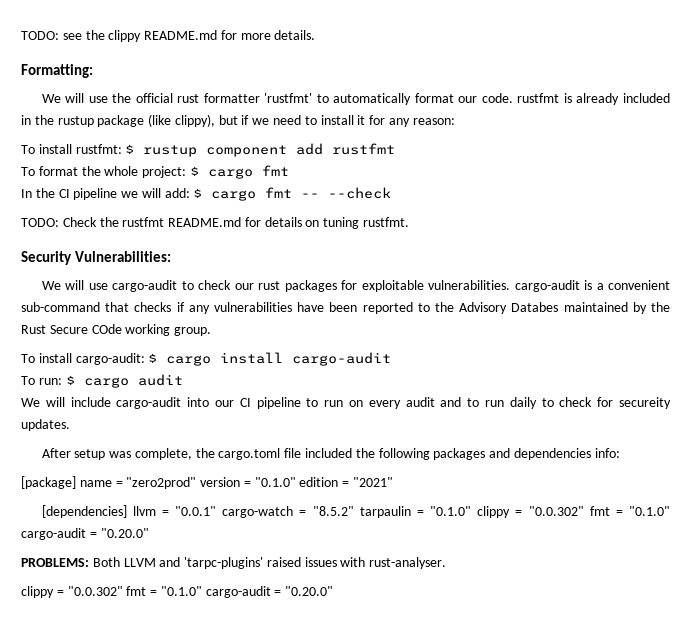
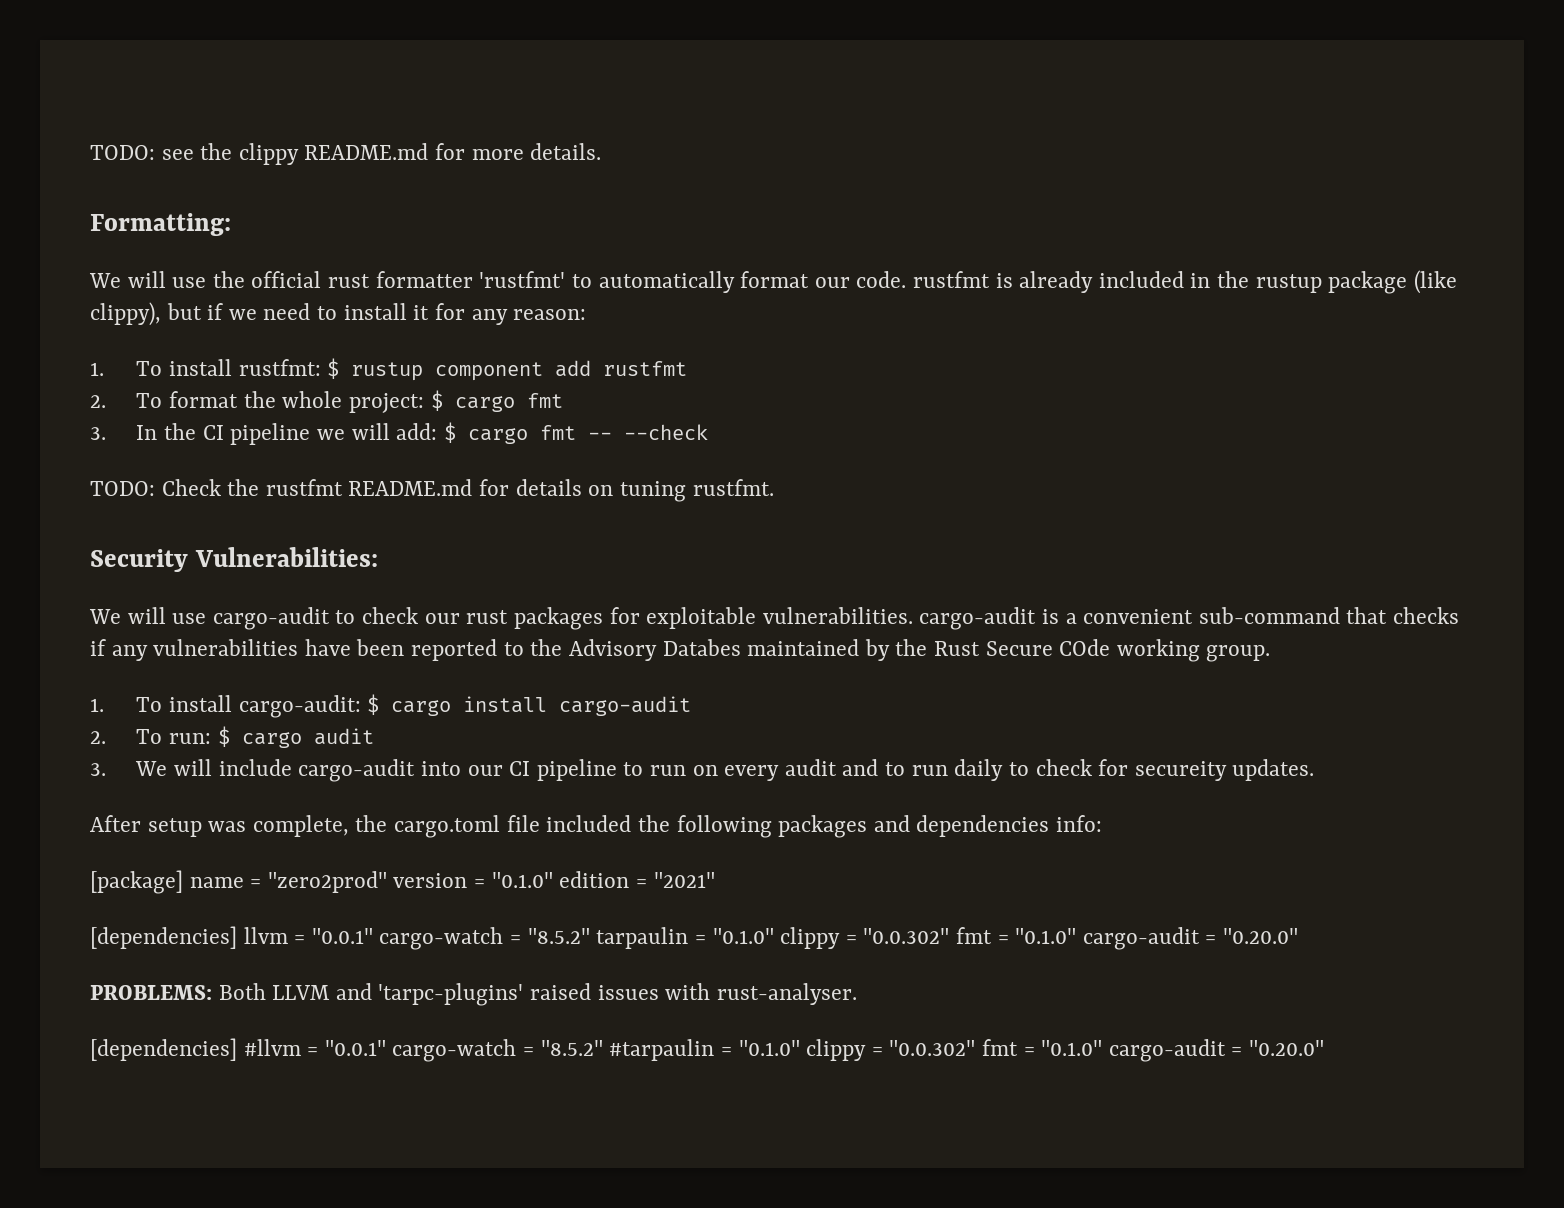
(455, 121) none -> [90,362,104,376] 1.
(396, 149) none -> [90,395,106,408] 2.
(289, 170) none -> [90,427,106,440] 3.
(212, 331) none -> [90,698,104,712] 1.
(392, 359) none -> [90,731,106,744] 2.
(183, 380) none -> [90,763,106,776] 3.
(447, 563) none -> [90,1038,800,1062] [dependencies] #llvm = "0.0.1" cargo-watch = "8.5.2" #tarpaulin = "0.1.0"

